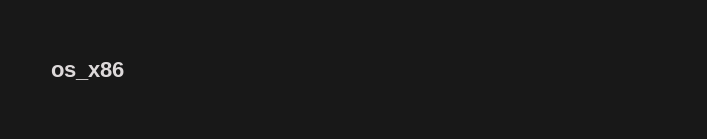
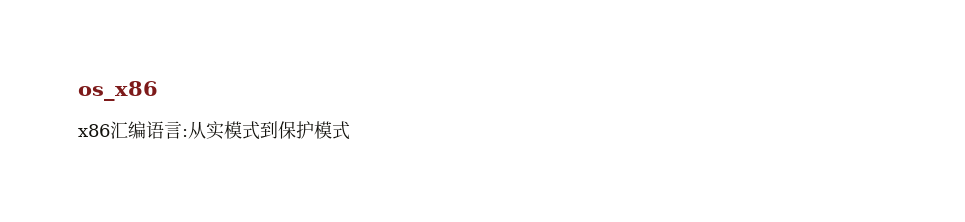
(124, 71) none -> [78,121,350,140] // x86汇编语言:从实模式到保护模式

